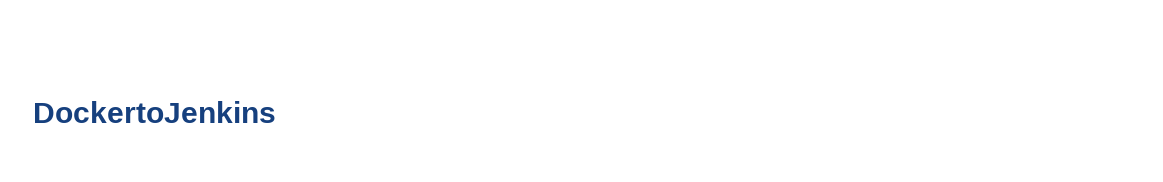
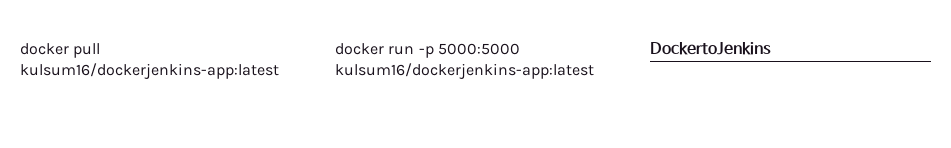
(33, 112) none -> [20,43,101,58] [20,63,279,79] [335,43,520,58] [335,63,594,79] docker pull kulsum16/dockerjenkins-app:latest docker run -p 5000:5000 kulsum16/dockerjenkins-app:latest //

